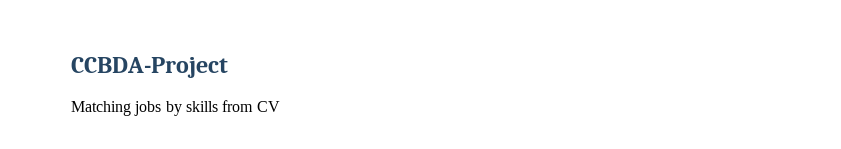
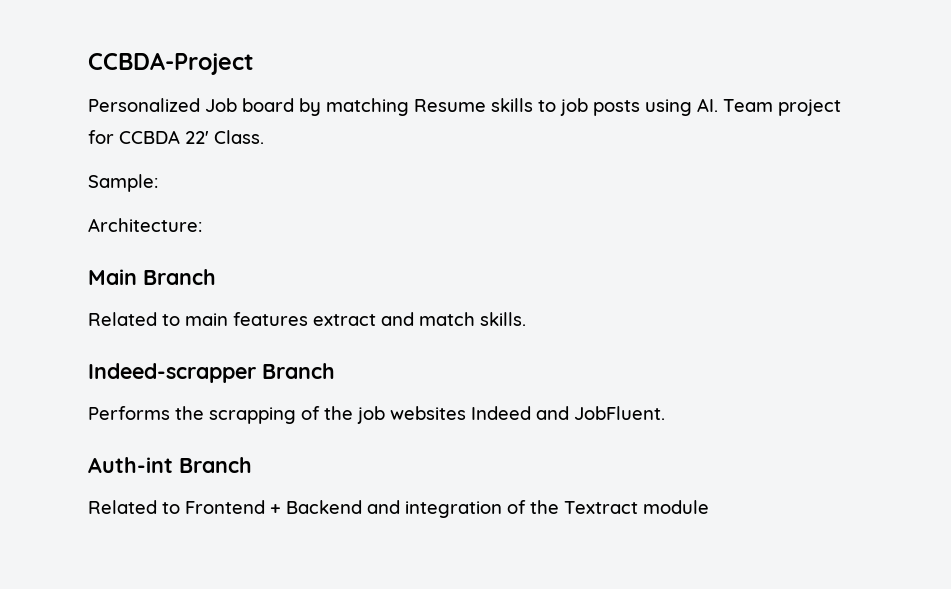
[71,100,280,116] Matching jobs by skills from CV -> [88,98,841,116] [88,130,264,144] [88,174,158,192] [88,218,202,232] [88,269,216,285] [88,312,526,326] [88,363,335,383] [88,406,665,424] [88,457,252,473] [88,500,709,518] Personalized Job board by matching Resume skills to job posts using AI. Team project for CCBDA 22' Class. // Sample: // Architecture: // Main Branch // Related to main features extract and match skills. // Indeed-scrapper Branch // Performs the scrapping of the job websites Indeed and JobFluent. // Auth-int Branch // Related to Frontend + Backend and integration of the Textract module

